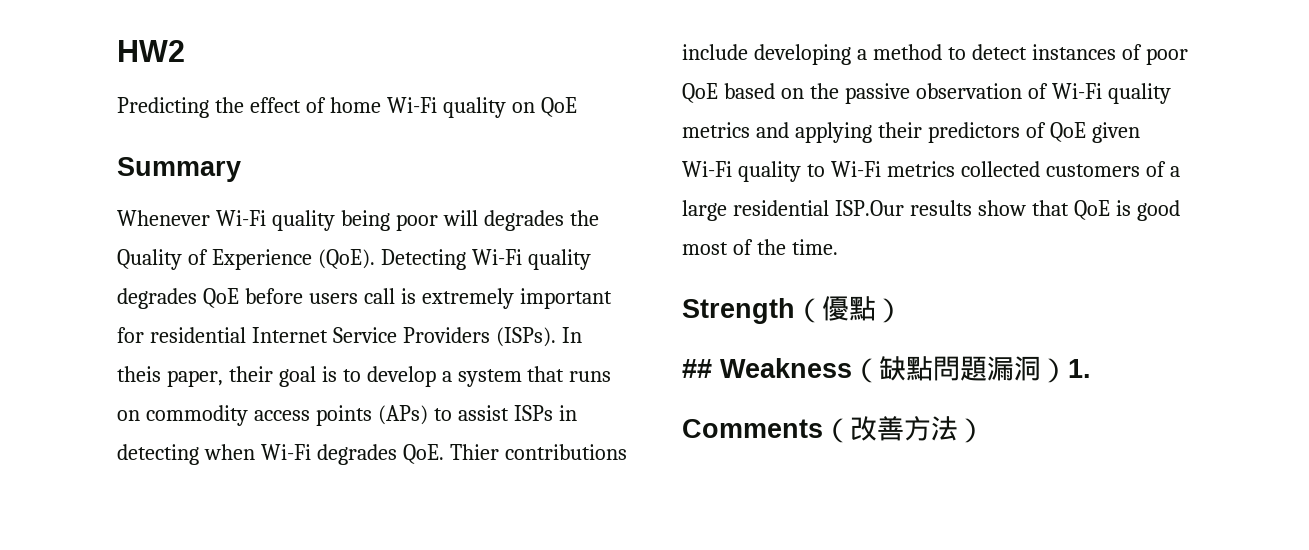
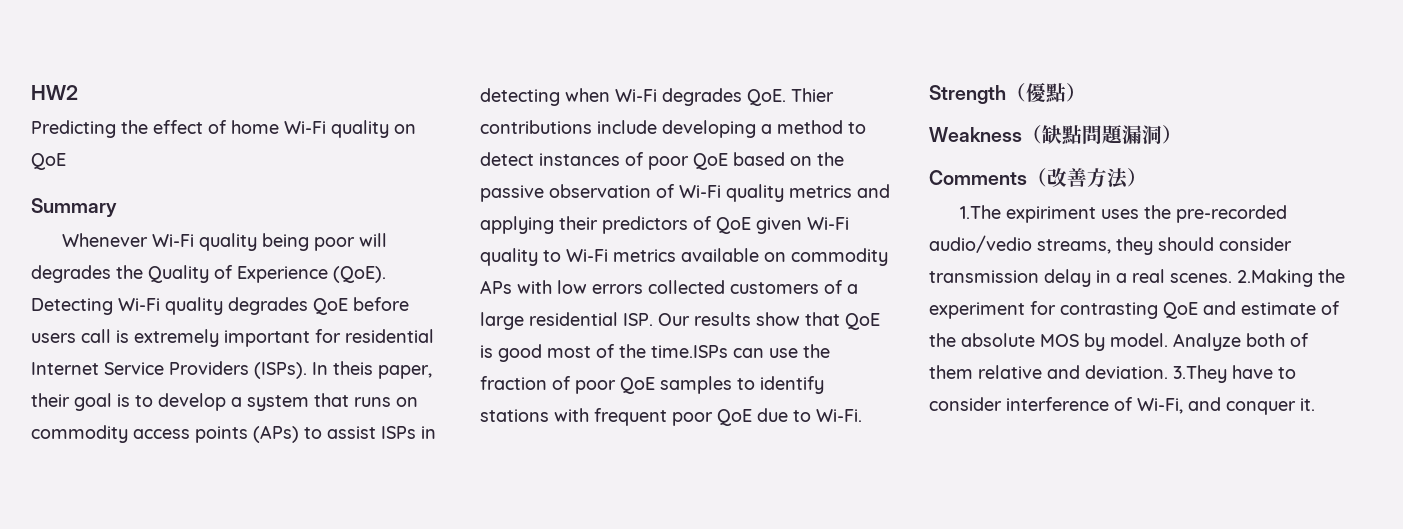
(955, 169) none -> [681,248,888,266] [480,280,643,294] available on commodity APs with low errors
[834,200,904,216] ISP.Our -> [623,313,690,326] ISP. Our
[791,239,838,255] time. -> [651,344,830,358] [480,376,824,394] [480,408,862,426] time.ISPs can use the fraction of poor QoE samples to identify stations with frequent poor QoE due to Wi-Fi.
[682,359,712,378] ## -> (1086, 92) none
[1068,359,1091,378] 1. -> (1182, 134) none
(985, 430) none -> [960,205,1288,223] [929,235,1292,255] [929,269,1345,287] [929,301,1340,319] [929,333,1309,351] [929,365,1296,383] [929,397,1315,415] // 1.The expiriment uses the pre-recorded audio/vedio streams, they should consider transmission delay in a real scenes. 2.Making the experiment for contrasting QoE and estimate of the absolute MOS by model. Analyze both of them relative and deviation. 3.They have to consider interference of Wi-Fi, and conquer it.

